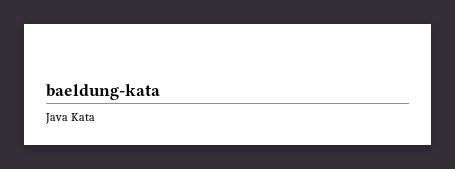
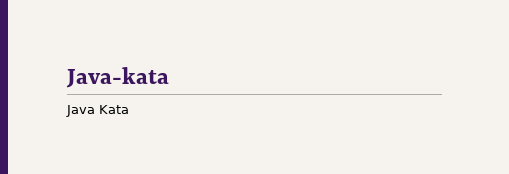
[46,84,160,100] baeldung-kata -> [66,67,169,88] Java-kata

